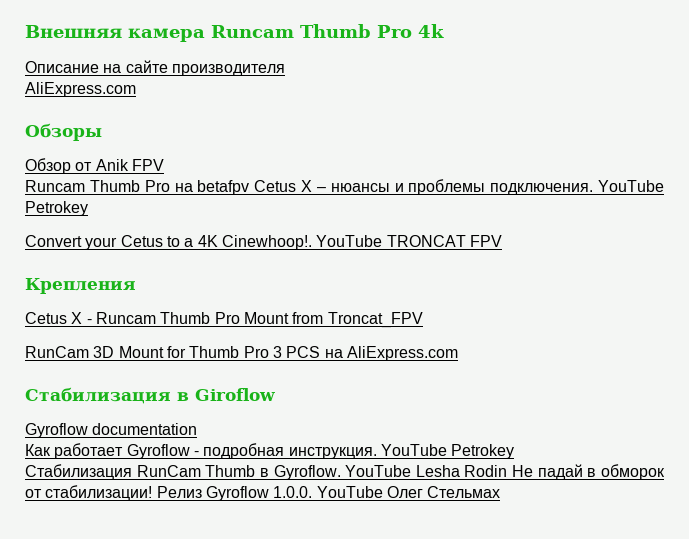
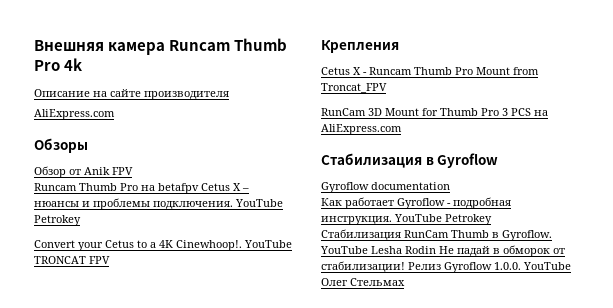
[195,388,275,401] Giroflow -> [437,153,499,168] Gyroflow

